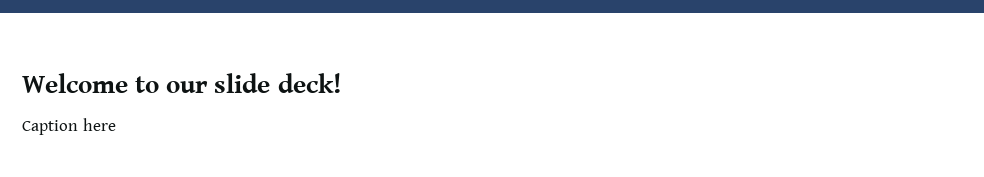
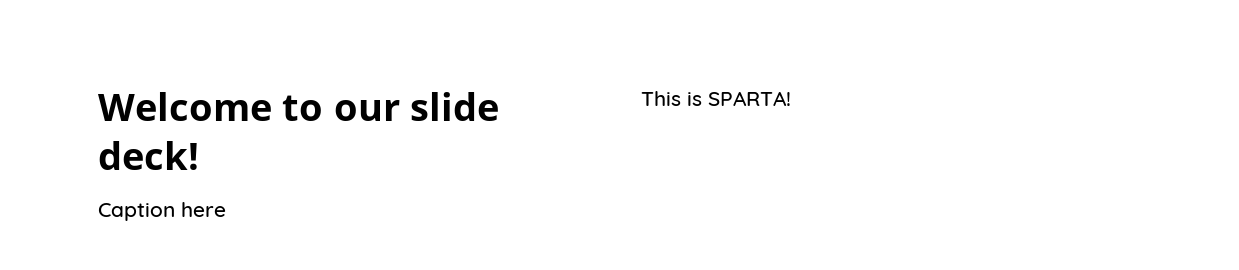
(116, 124) none -> [641,91,791,106] // This is SPARTA!

